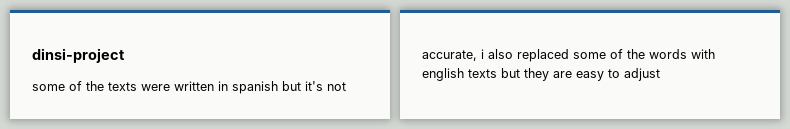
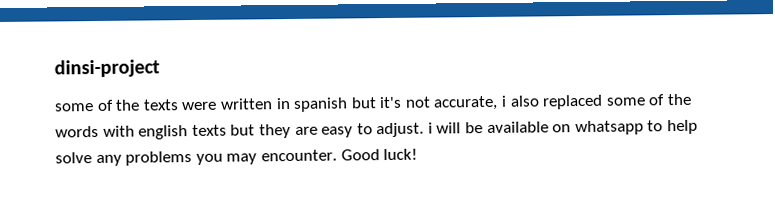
[624,68,660,81] adjust -> [376,119,699,138] [55,148,419,167] adjust. i will be available on whatsapp to help solve any problems you may encounter. Good luck!

